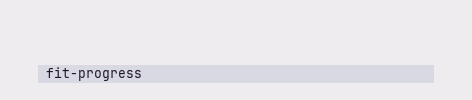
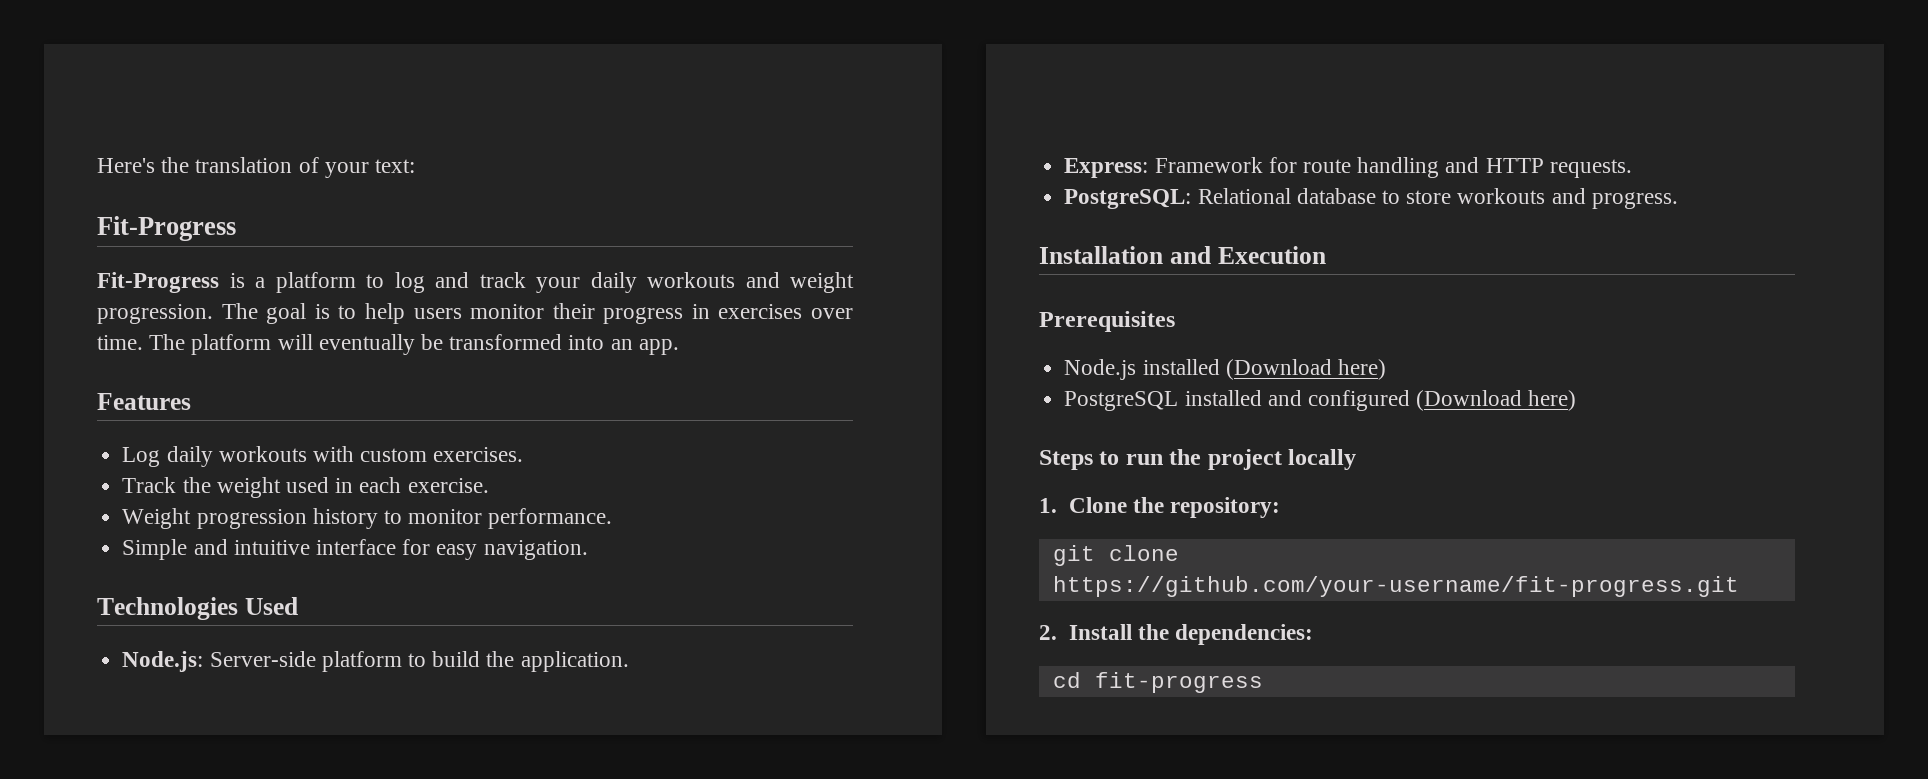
(45, 74) none -> [97,157,416,178] [97,216,236,241] [97,272,854,293] [97,303,854,324] [97,334,679,355] [97,393,191,410] [122,446,524,467] [122,477,489,498] [122,508,613,529] [122,539,588,560] [97,597,298,620] [122,651,629,672] [1064,157,1632,178] [1064,188,1678,209] [1039,246,1326,264] [1039,311,1175,332] [1064,359,1386,380] [1064,390,1577,411] [1039,449,1357,470] [1039,497,1280,518] [1052,545,1179,566] [1052,576,1739,597] [1039,624,1313,645] [1052,672,1081,688] Here's the translation of your text: // Fit-Progress // Fit-Progress is a platform to log and track your daily workouts and weight progression. The goal is to help users monitor their progress in exercises over time. The platform will eventually be transformed into an app. // Features // Log daily workouts with custom exercises. // Track the weight used in each exercise. // Weight progression history to monitor performance. // Simple and intuitive interface for easy navigation. // Technologies Used // Node.js: Server-side platform to build the application. // Express: Framework for route handling and HTTP requests. // PostgreSQL: Relational database to store workouts and progress. // Installation and Execution // Prerequisites // Node.js installed (Download here) // PostgreSQL installed and configured (Download here) // Steps to run the project locally // 1. Clone the repository: // git clone https://github.com/your-username/fit-progress.git // 2. Install the dependencies: // cd

